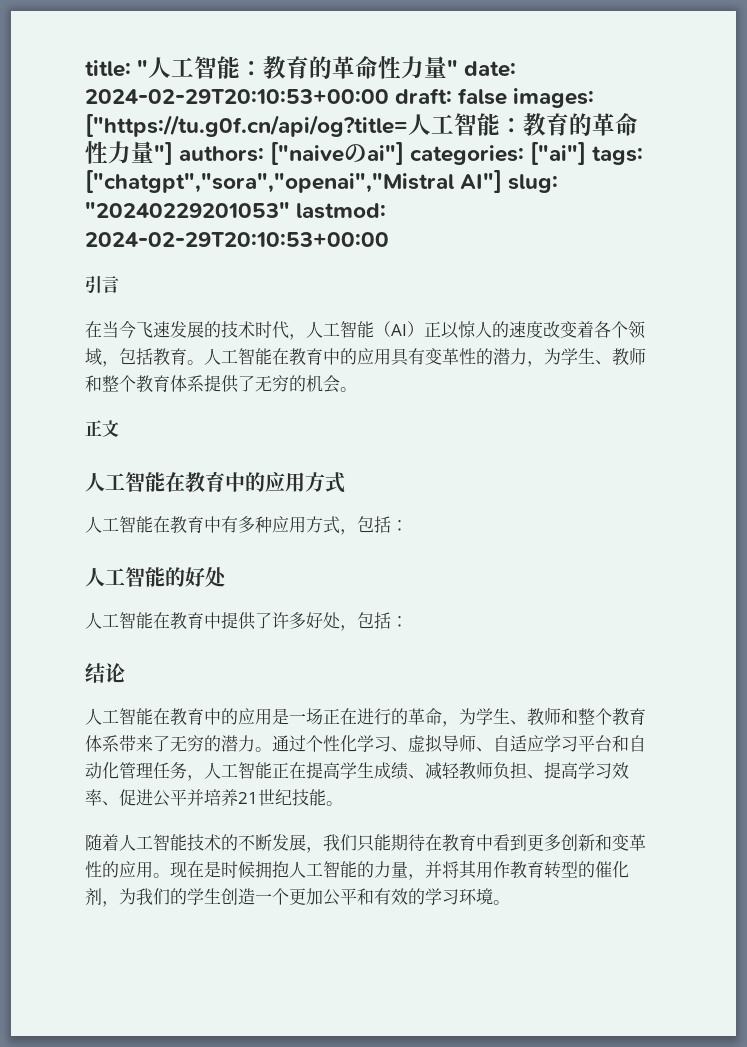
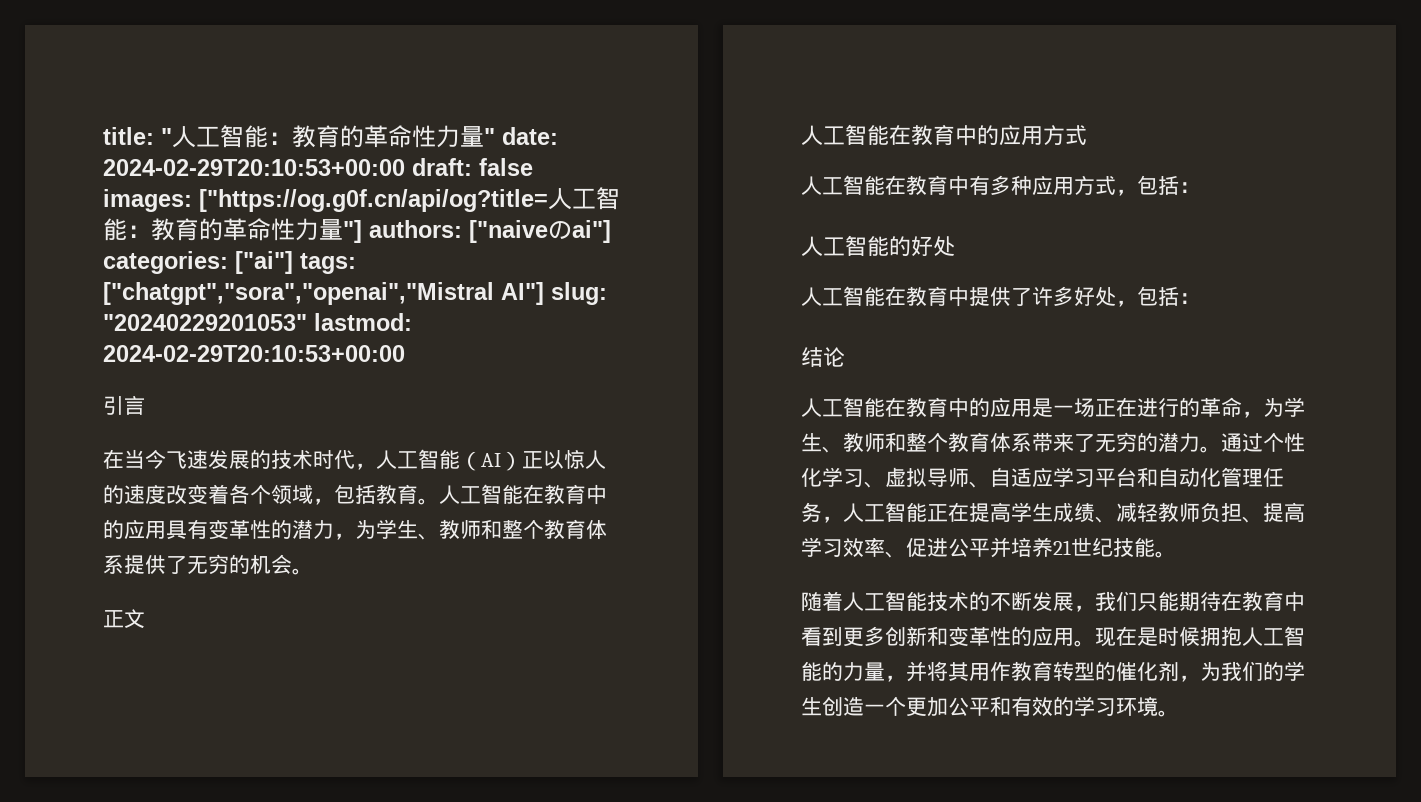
[85,114,408,137] ["https://tu.g0f.cn/api/og?title= -> [199,189,548,212] ["https://og.g0f.cn/api/og?title=

